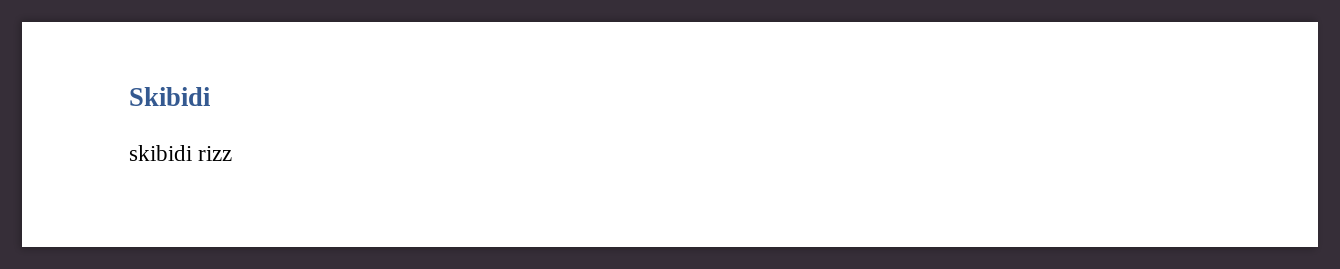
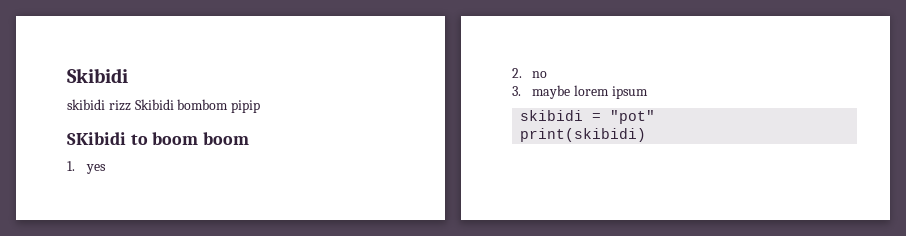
(233, 153) none -> [134,99,261,113] [67,132,250,145] [67,161,107,174] [512,68,548,78] [512,85,648,99] [520,110,656,124] [520,128,647,142] Skibidi bombom pipip // SKibidi to boom boom // 1. yes // 2. no // 3. maybe lorem ipsum // skibidi = "pot" // print(skibidi)

